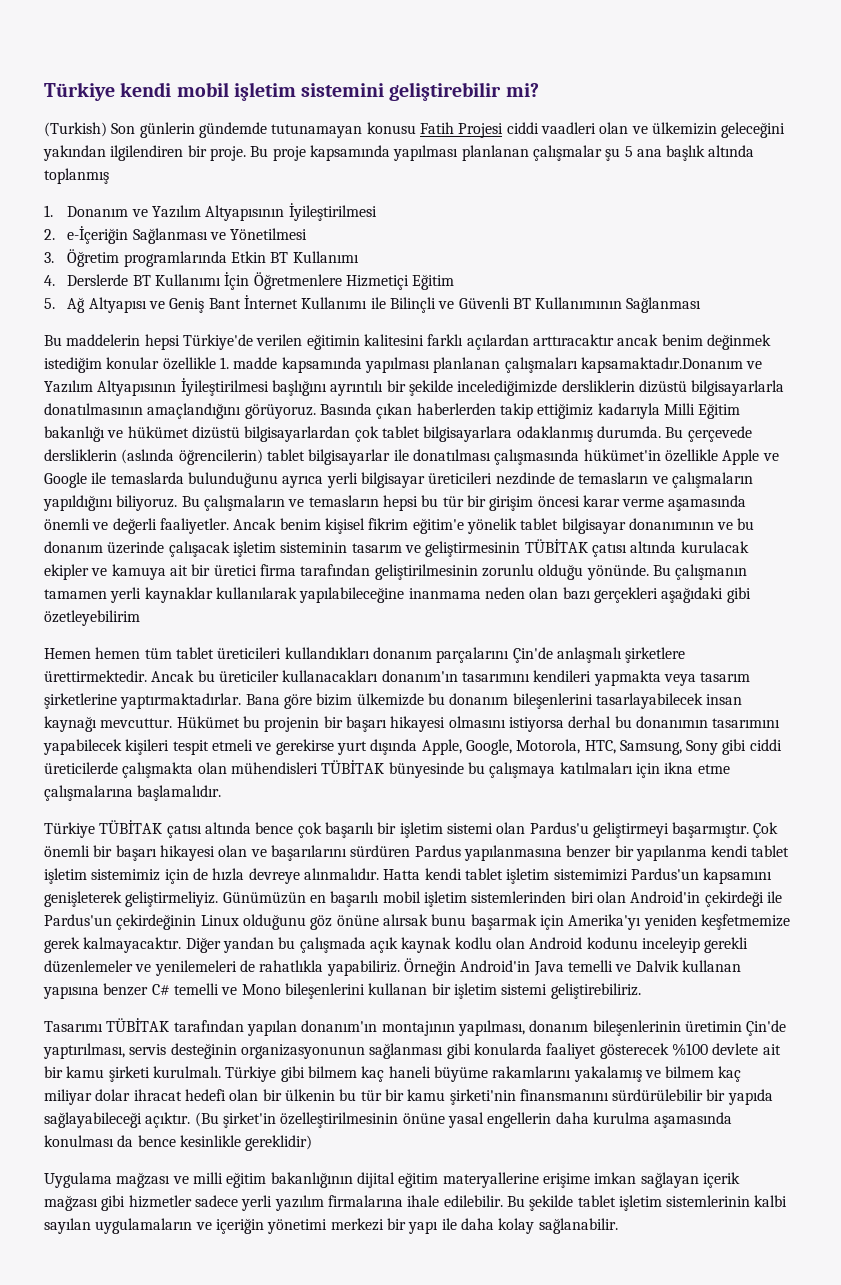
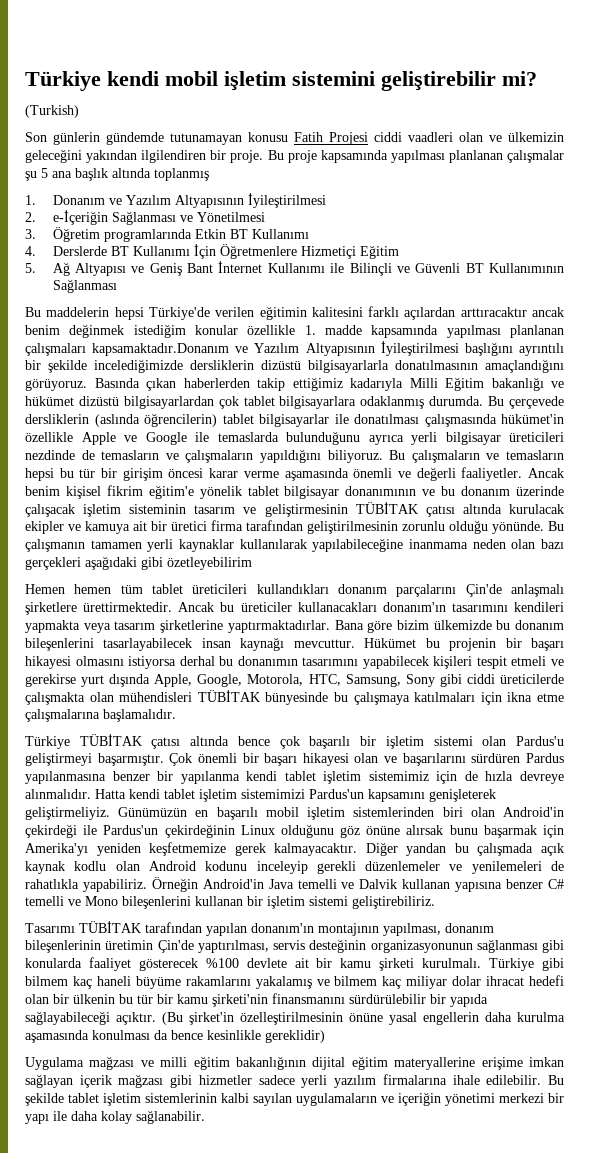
(107, 129) none -> (79, 111) //

